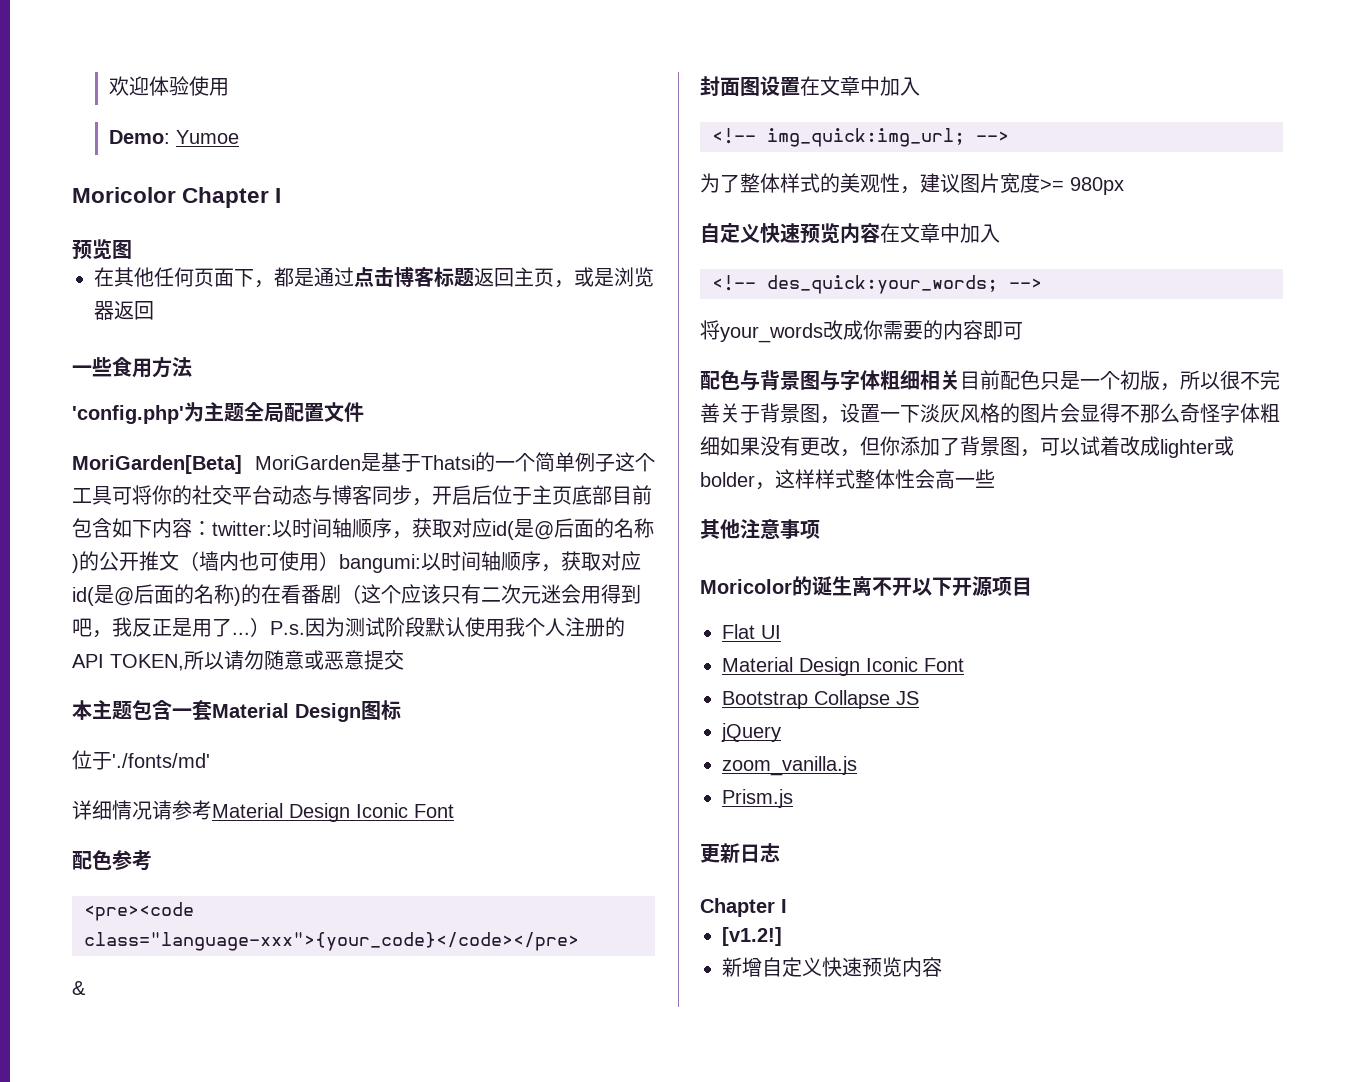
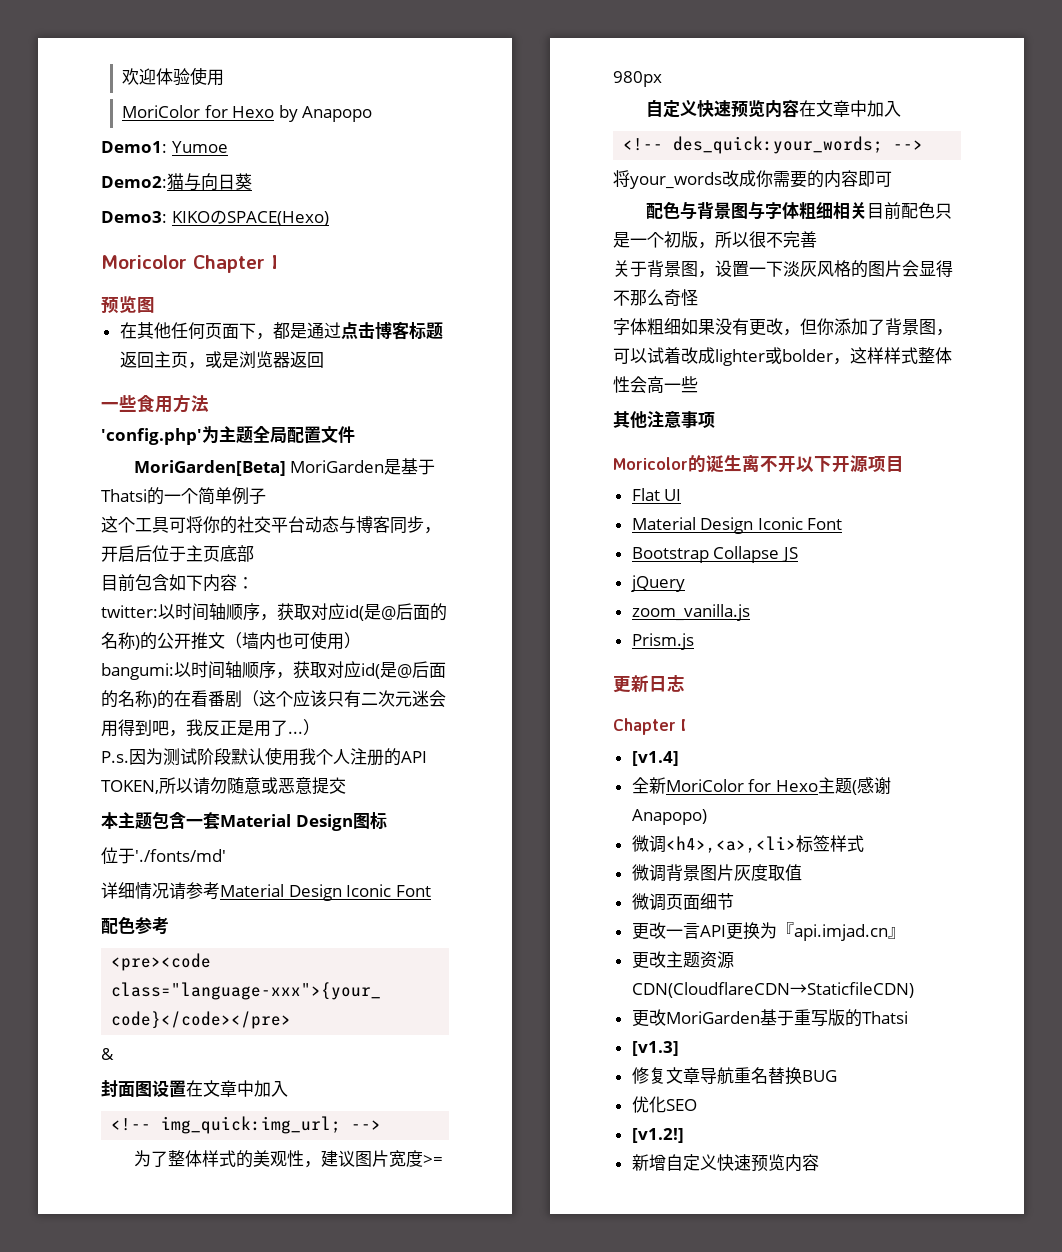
[108,130,239,144] Demo: Yumoe -> [121,105,373,122] [101,141,228,153] [101,173,252,191] [101,210,329,226] MoriColor for Hexo by Anapopo // Demo1: Yumoe // Demo2:猫与向日葵 // Demo3: KIKOのSPACE(Hexo)
(615, 462) none -> (266, 496) //
(612, 495) none -> (254, 553) //
(212, 528) none -> (254, 583) //
(339, 561) none -> (361, 640) //
(270, 627) none -> (320, 727) //
(720, 413) none -> (817, 239) //
(1220, 413) none -> (698, 297) //
(787, 906) none -> [631,751,679,766] [631,777,891,795] [631,809,707,825] [631,835,864,853] [631,864,802,882] [631,893,734,911] [631,922,905,941] [631,951,734,969] [631,982,914,998] [631,1009,908,1027] [631,1041,679,1056] [631,1067,837,1085] [631,1096,697,1113] // [v1.4] // 全新MoriColor for Hexo主题(感谢Anapopo) // 微调<h4>,<a>,<li>标签样式 // 微调背景图片灰度取值 // 微调页面细节 // 更改一言API更换为『api.imjad.cn』 // 更改主题资源CDN(CloudflareCDN→StaticfileCDN) // 更改MoriGarden基于重写版的Thatsi // [v1.3] // 修复文章导航重名替换BUG // 优化SEO

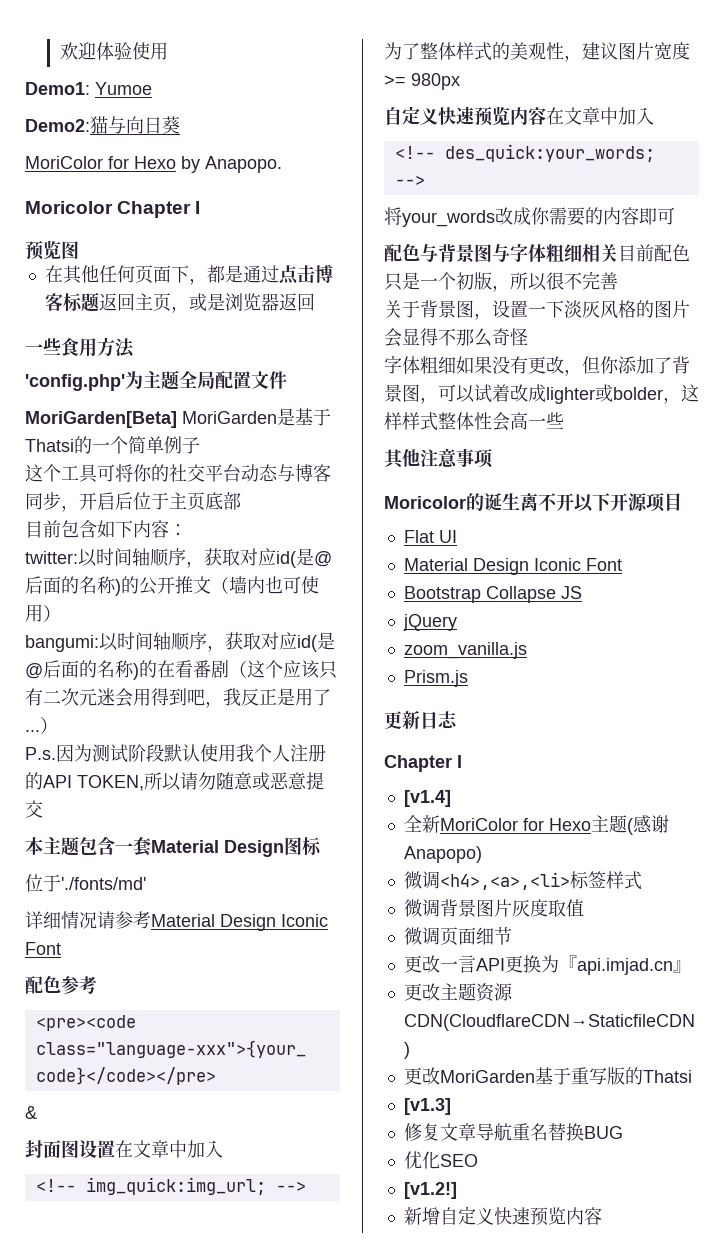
[121,105,373,122] // MoriColor for Hexo by Anapopo -> (168, 51) none
[101,210,329,226] Demo3: KIKOのSPACE(Hexo) -> [25,156,282,173] MoriColor for Hexo by Anapopo.

